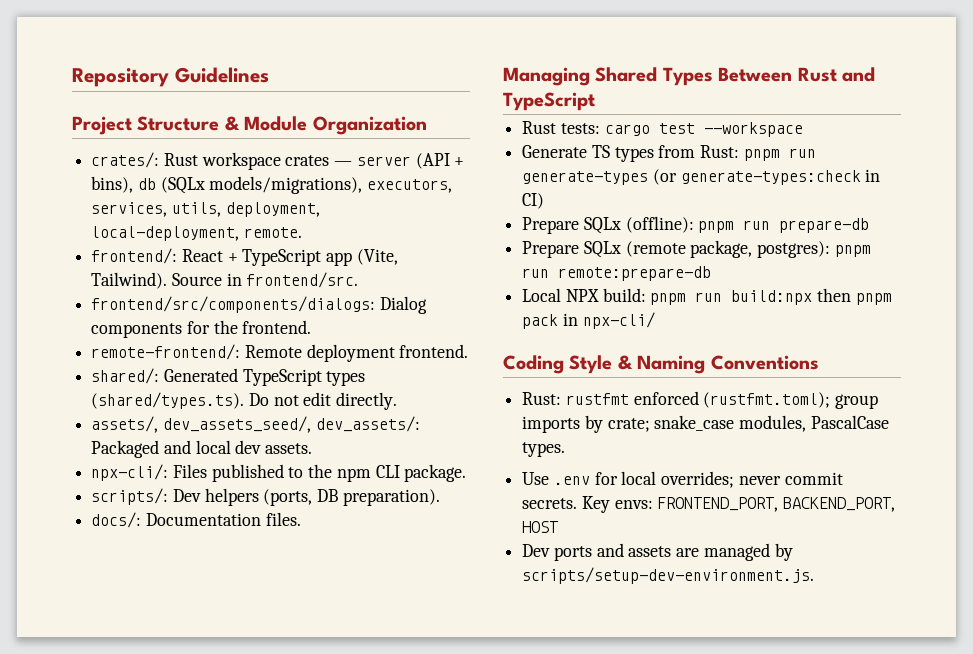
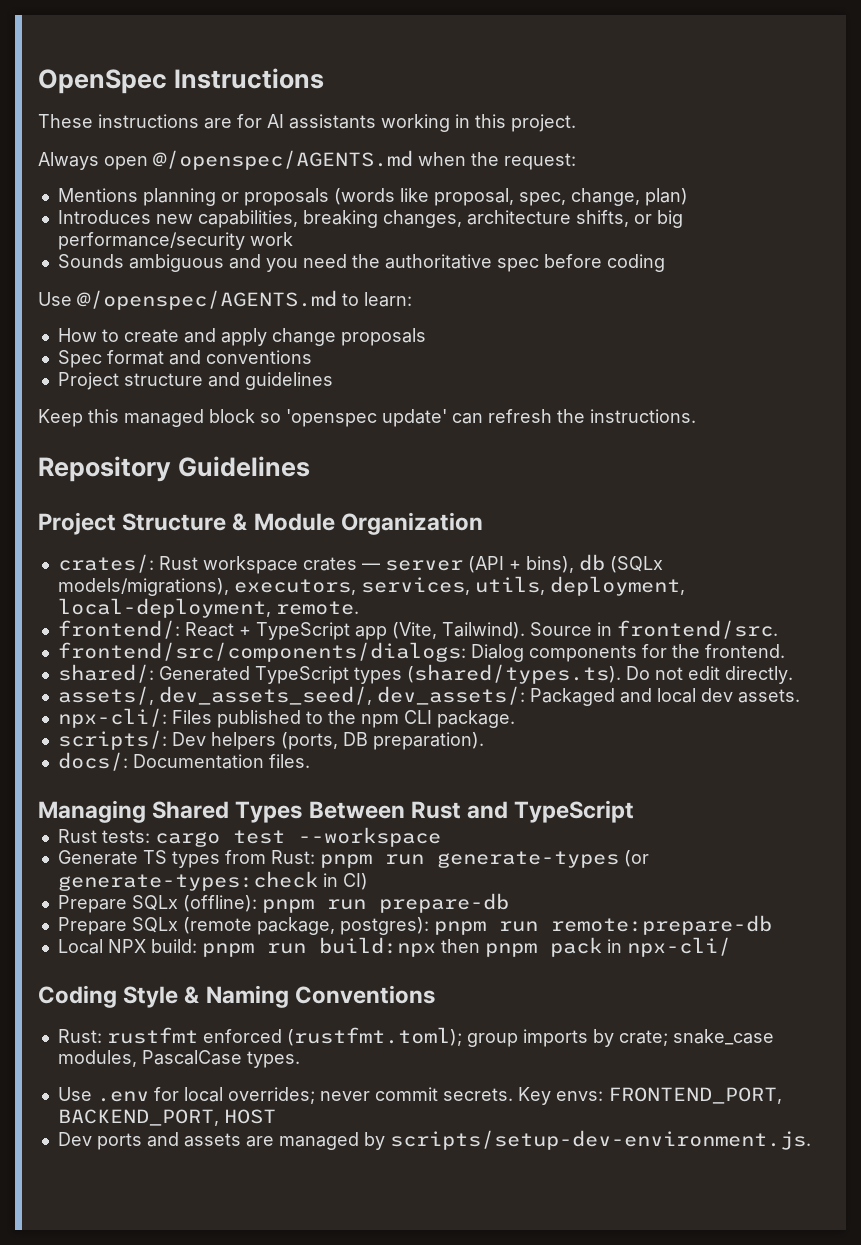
(72, 77) none -> [38,68,325,94] [38,114,576,132] [38,150,576,170] [57,188,688,206] [57,210,683,228] [57,232,293,250] [57,254,665,272] [38,290,412,310] [57,328,426,346] [57,350,312,368] [57,372,333,390] [38,409,696,427] OpenSpec Instructions // These instructions are for AI assistants working in this project. // Always open @/openspec/AGENTS.md when the request: // Mentions planning or proposals (words like proposal, spec, change, plan) // Introduces new capabilities, breaking changes, architecture shifts, or big performance/security work // Sounds ambiguous and you need the authoritative spec before coding // Use @/openspec/AGENTS.md to learn: // How to create and apply change proposals // Spec format and conventions // Project structure and guidelines // Keep this managed block so 'openspec update' can refresh the instructions. //
[91,344,469,362] // remote-frontend/: Remote deployment frontend. -> (785, 651) none

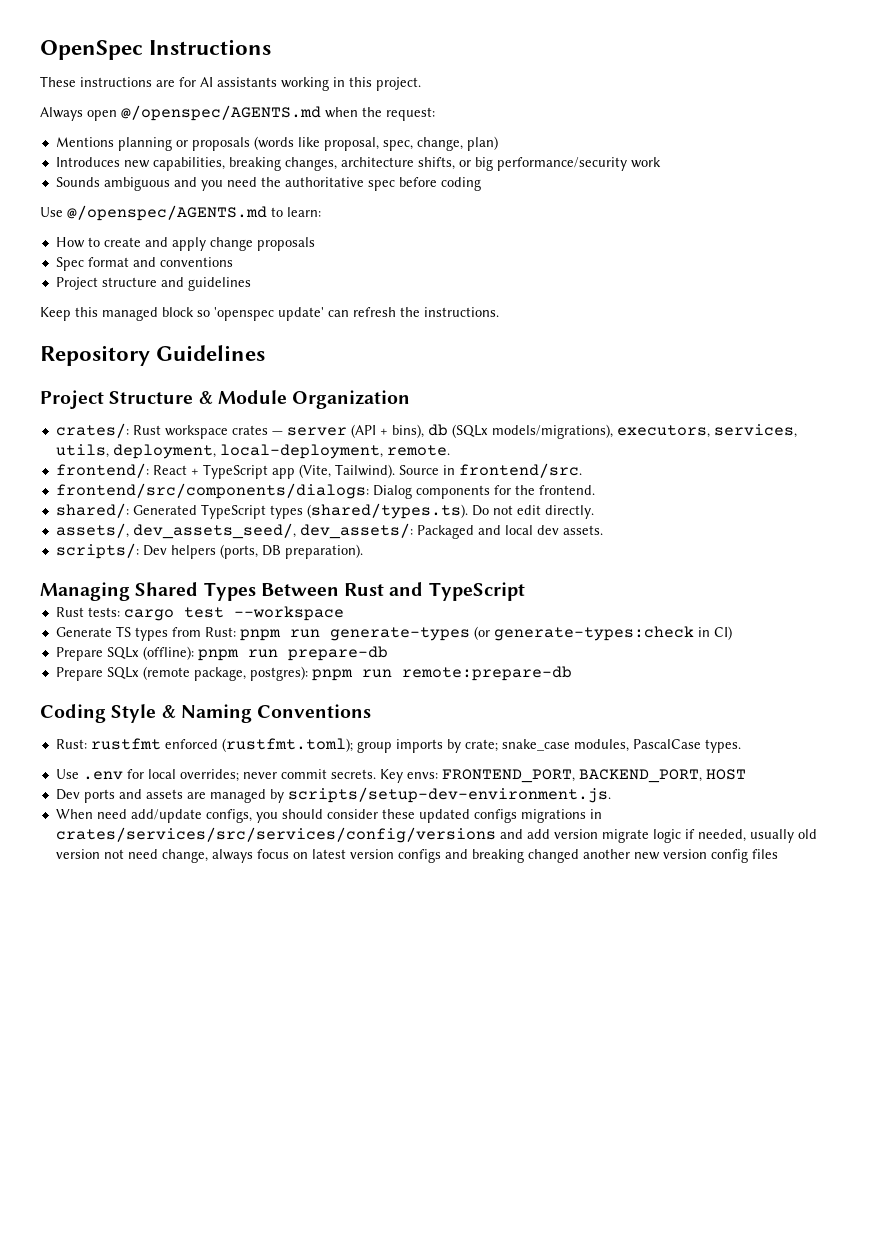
[57,708,515,728] // npx-cli/: Files published to the npm CLI package. -> (603, 530) none
[57,752,310,771] // docs/: Documentation files. -> (363, 551) none
[57,937,731,957] // Local NPX build: pnpm run build:npx then pnpm pack in npx-cli/ -> (572, 673) none
(811, 1140) none -> [55,809,602,823] [55,827,817,843] [55,849,778,863] // When need add/update configs, you should consider these updated configs migrations in crates/services/src/services/config/versions and add version migrate logic if needed, usually old version not need change, always focus on latest version configs and breaking changed another new version config files

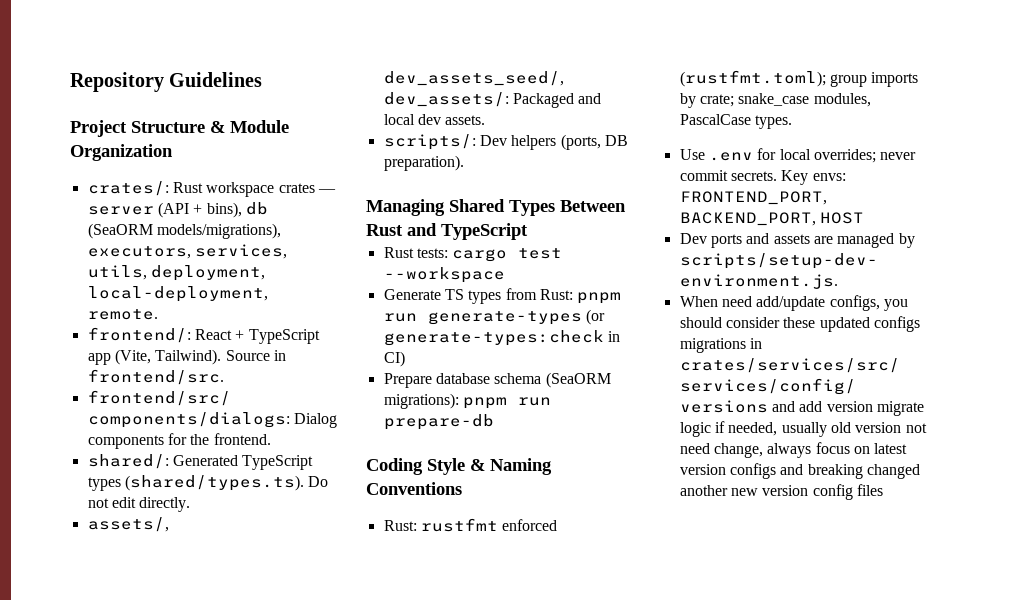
[40,39,272,60] [40,76,421,91] [40,105,435,121] [55,136,498,151] [55,157,661,171] [55,177,481,191] [40,205,321,221] [55,237,315,251] [55,257,233,271] [55,277,251,291] [40,307,499,321] OpenSpec Instructions // These instructions are for AI assistants working in this project. // Always open @/openspec/AGENTS.md when the request: // Mentions planning or proposals (words like proposal, spec, change, plan) // Introduces new capabilities, breaking changes, architecture shifts, or big performance/security work // Sounds ambiguous and you need the authoritative spec before coding // Use @/openspec/AGENTS.md to learn: // How to create and apply change proposals // Spec format and conventions // Project structure and guidelines // Keep this managed block so 'openspec update' can refresh the instructions. // -> (70, 82) none
[451,424,488,438] (SQLx -> [87,223,153,239] (SeaORM
[106,646,194,660] SQLx (offline): -> [435,372,611,388] [383,393,459,409] database schema (SeaORM migrations):
[55,666,572,681] // Prepare SQLx (remote package, postgres): pnpm run remote:prepare-db -> (494, 422) none

